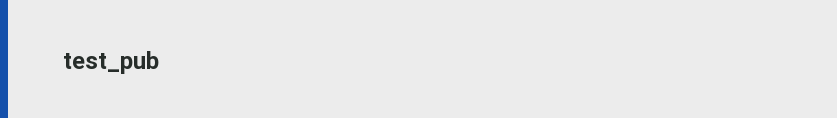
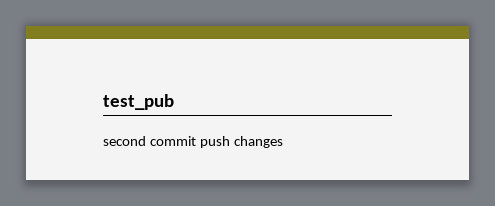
(159, 62) none -> [103,136,283,148] // second commit push changes

